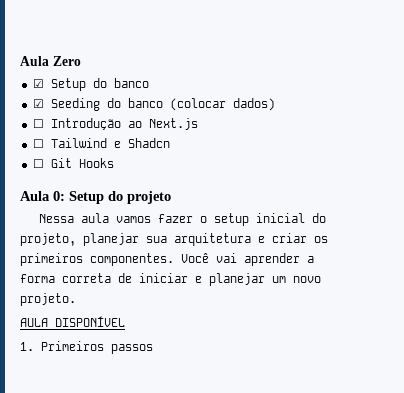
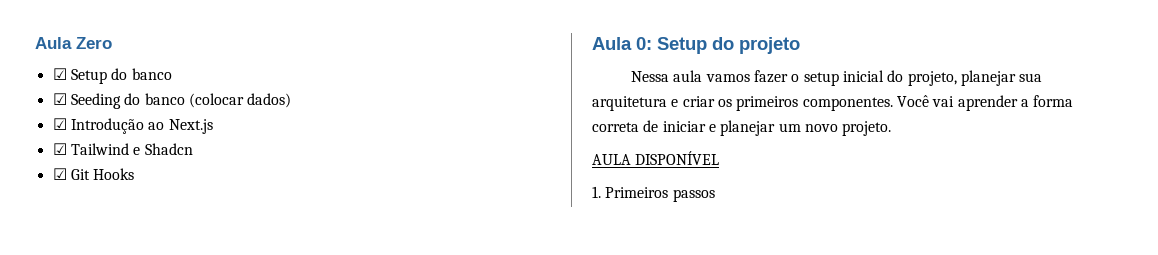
[32,119,44,128] ☐ -> [52,118,67,130] ☑
[32,139,44,148] ☐ -> [52,143,67,155] ☑
[32,159,44,168] ☐ -> [52,168,67,180] ☑

